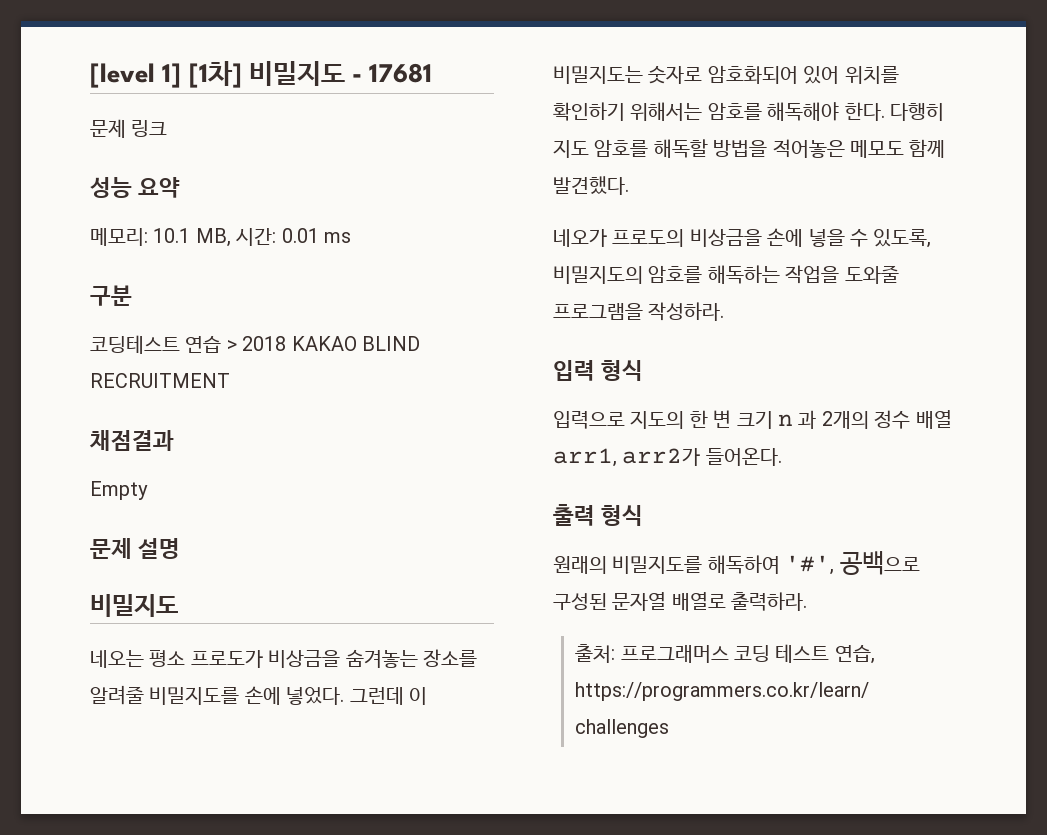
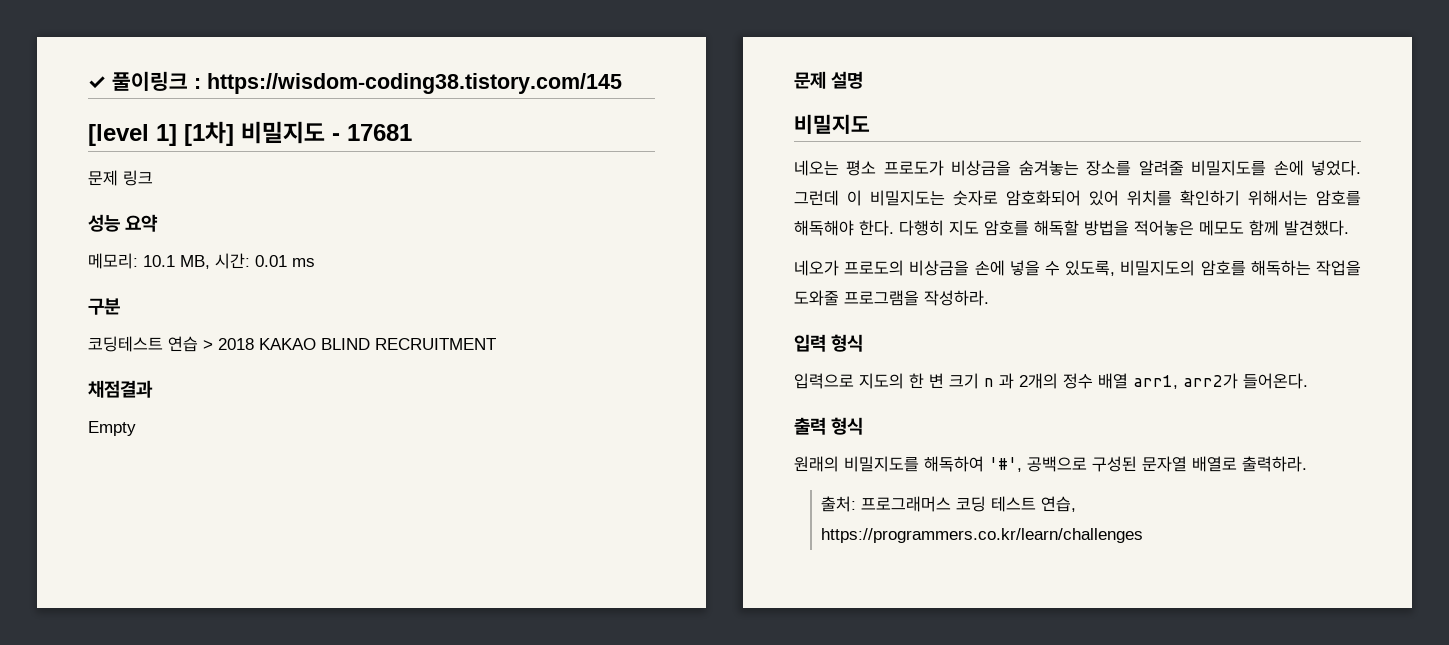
(90, 75) none -> [88,71,622,94] ✓ 풀이링크 : https://wisdom-coding38.tistory.com/145 //

